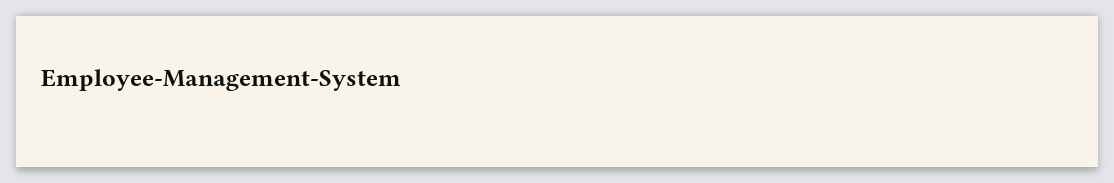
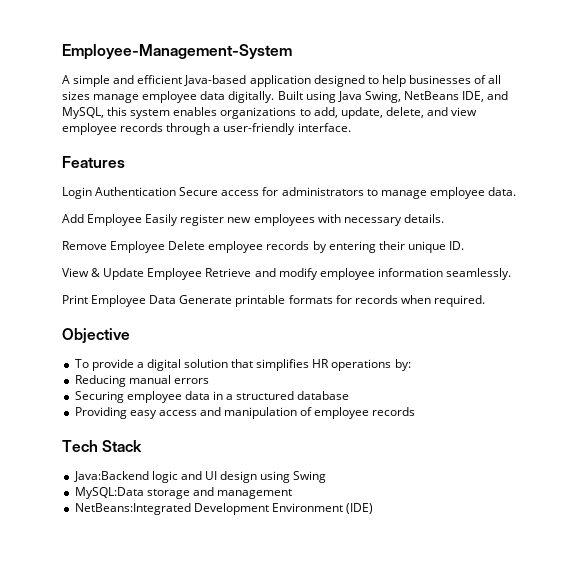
(401, 80) none -> [62,75,502,87] [62,91,509,103] [62,107,478,119] [62,123,351,135] [62,156,125,168] [62,187,516,199] [62,214,444,226] [62,241,464,253] [62,268,511,280] [62,295,485,307] [62,328,130,343] [74,359,411,371] [74,375,209,387] [74,391,350,403] [74,407,416,419] [62,440,143,452] [73,471,327,483] [74,487,292,499] [74,503,373,515] // A simple and efficient Java-based application designed to help businesses of all sizes manage employee data digitally. Built using Java Swing, NetBeans IDE, and MySQL, this system enables organizations to add, update, delete, and view employee records through a user-friendly interface. // Features // Login Authentication Secure access for administrators to manage employee data. // Add Employee Easily register new employees with necessary details. // Remove Employee Delete employee records by entering their unique ID. // View & Update Employee Retrieve and modify employee information seamlessly. // Print Employee Data Generate printable formats for records when required. // Objective // To provide a digital solution that simplifies HR operations by: // Reducing manual errors // Securing employee data in a structured database // Providing easy access and manipulation of employee records // Tech Stack // Java:Backend logic and UI design using Swing // MySQL:Data storage and management // NetBeans:Integrated Development Environment (IDE)

